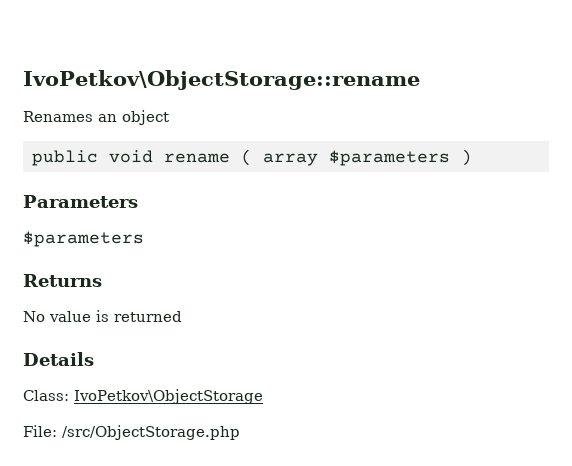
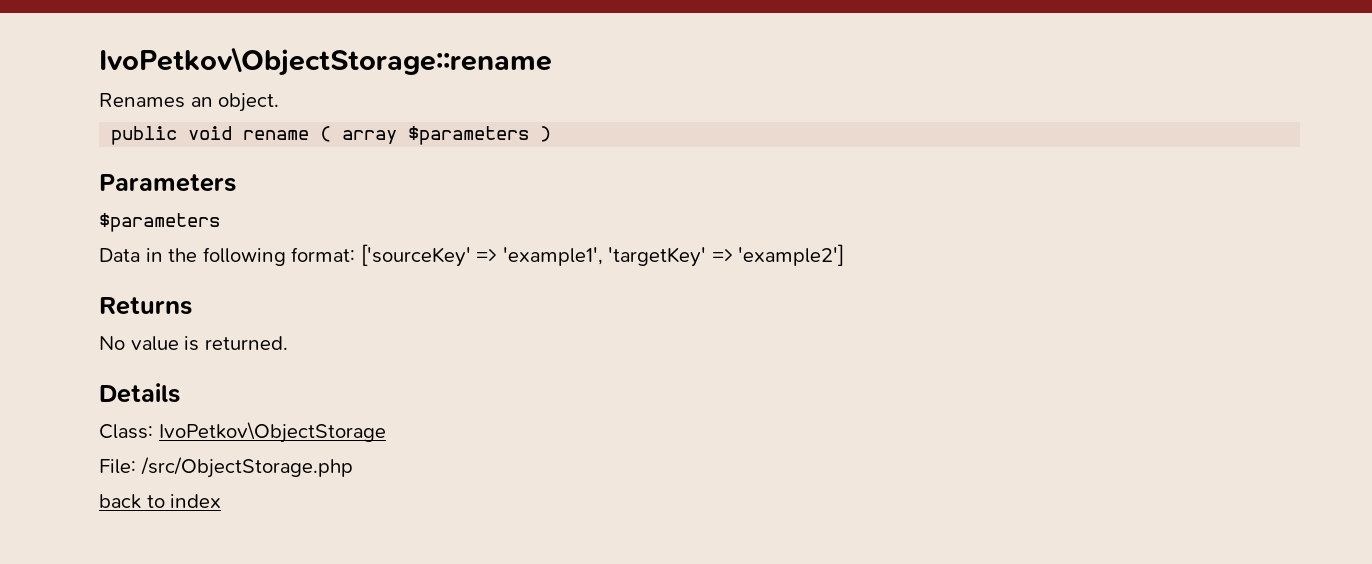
[122,110,169,125] object -> [218,93,280,112] object.
(144, 239) none -> [99,244,845,267] // Data in the following format: ['sourceKey' => 'example1', 'targetKey' => 'example2']
[114,311,182,322] returned -> [204,336,288,350] returned.
(240, 432) none -> [99,494,222,509] // back to index

